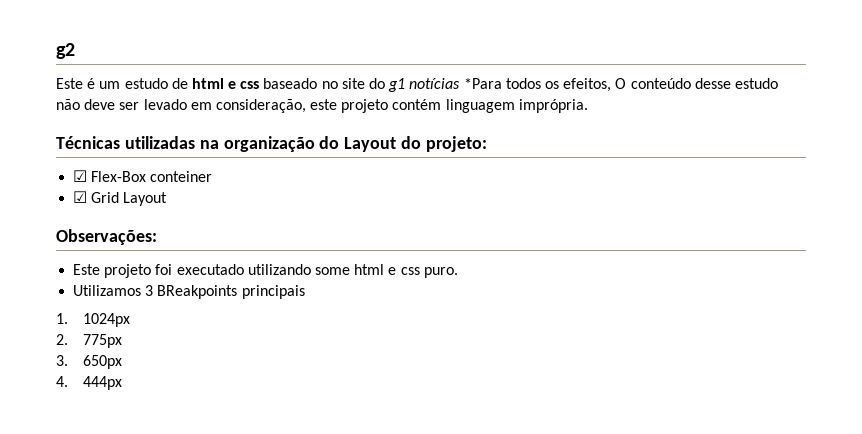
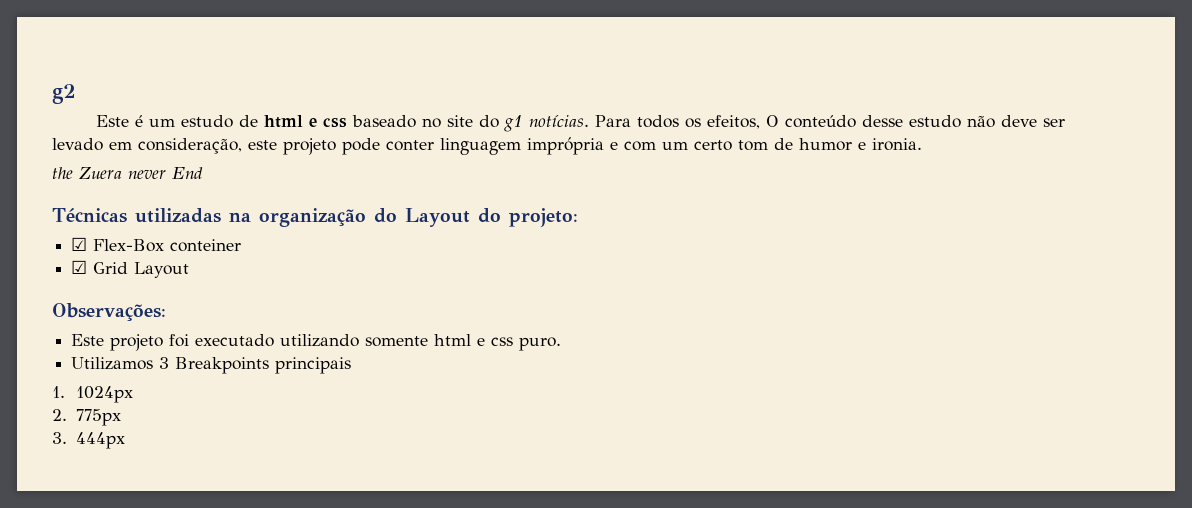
[409,78,502,89] notícias *Para -> [529,115,632,127] notícias. Para
[392,99,588,113] contém linguagem imprópria. -> [342,137,922,155] [52,167,203,179] pode conter linguagem imprópria e com um certo tom de humor e ironia. // the Zuera never End
[314,267,350,275] some -> [365,336,429,347] somente
[157,285,238,299] BReakpoints -> [175,357,270,374] Breakpoints
[82,355,122,369] [56,376,68,387] 650px // 4. -> (67, 438) none

